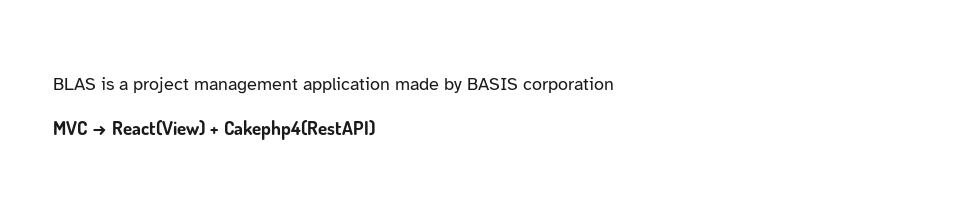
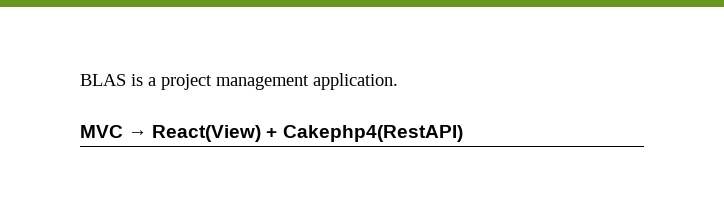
[303,77,614,93] application made by BASIS corporation -> [313,73,398,90] application.

